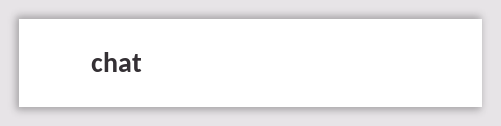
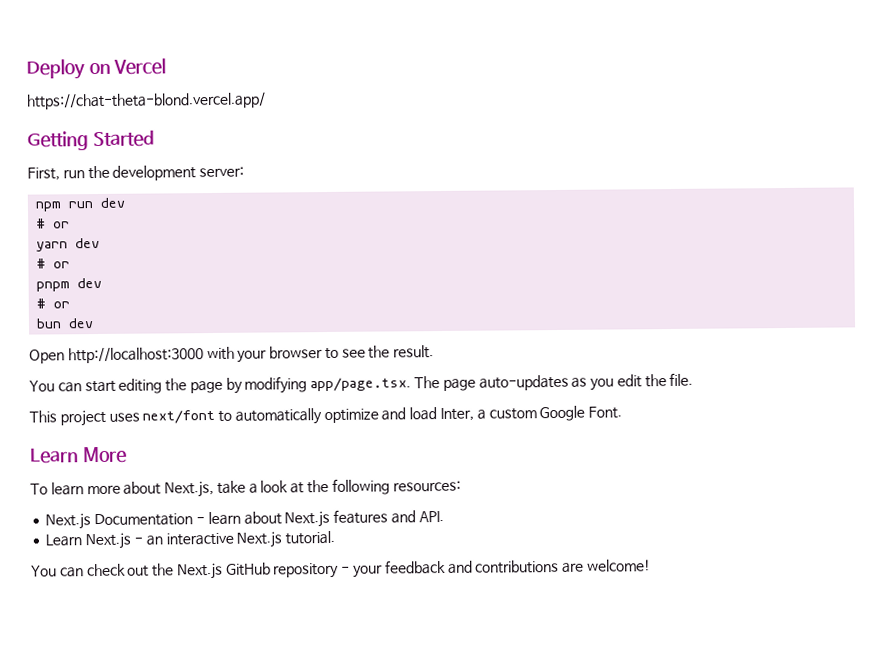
[91,52,142,72] chat -> [26,58,167,80] [26,92,266,110] [27,130,155,151] [27,165,245,181] [35,197,126,212] [36,218,71,229] [36,237,101,252] [36,258,71,269] [36,277,103,292] [36,298,71,309] [36,318,95,329] [29,345,435,364] [29,372,694,394] [29,405,623,427] [30,446,127,464] [30,478,461,498] [45,509,444,530] [45,530,336,550] [31,559,651,580] Deploy on Vercel // https://chat-theta-blond.vercel.app/ // Getting Started // First, run the development server: // npm run dev // # or // yarn dev // # or // pnpm dev // # or // bun dev // Open http://localhost:3000 with your browser to see the result. // You can start editing the page by modifying app/page.tsx. The page auto-updates as you edit the file. // This project uses next/font to automatically optimize and load Inter, a custom Google Font. // Learn More // To learn more about Next.js, take a look at the following resources: // Next.js Documentation - learn about Next.js features and API. // Learn Next.js - an interactive Next.js tutorial. // You can check out the Next.js GitHub repository - your feedback and contributions are welcome!

